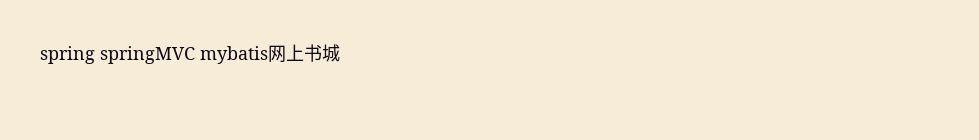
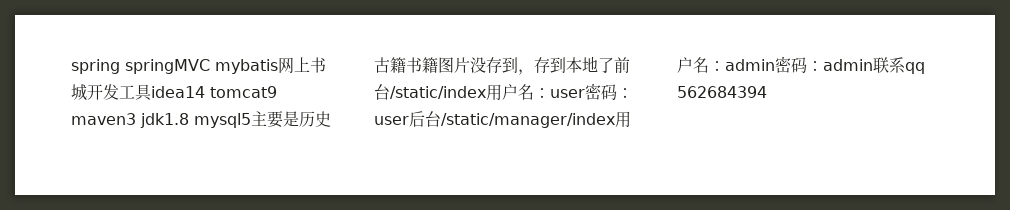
(340, 53) none -> [87,84,277,101] [71,111,331,128] [374,56,630,75] [374,83,633,101] [374,111,631,128] [677,56,925,74] [677,86,767,98] 开发工具idea14 tomcat9 maven3 jdk1.8 mysql5主要是历史古籍书籍图片没存到，存到本地了前台/static/index用户名：user密码：user后台/static/manager/index用户名：admin密码：admin联系qq 562684394

